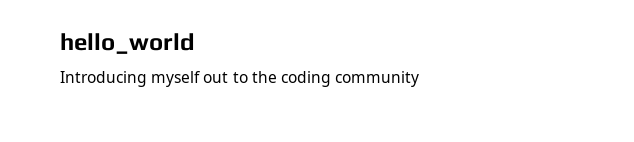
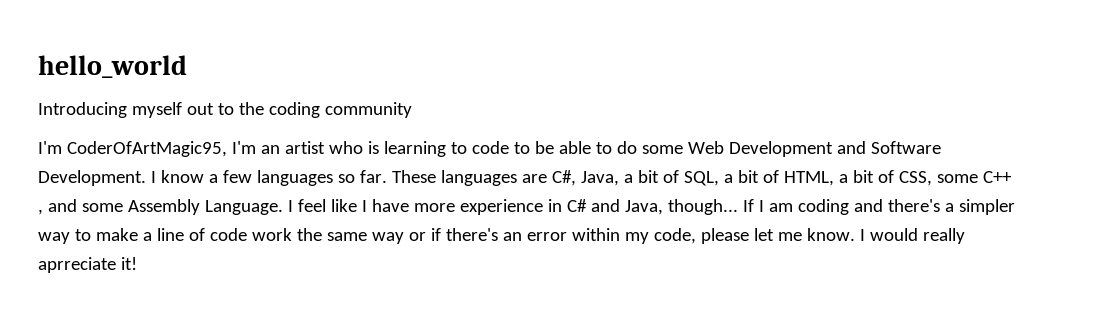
(420, 79) none -> [38,141,941,157] [38,170,1012,186] [38,199,1015,215] [38,228,965,244] [38,257,137,273] // I'm CoderOfArtMagic95, I'm an artist who is learning to code to be able to do some Web Development and Software Development. I know a few languages so far. These languages are C#, Java, a bit of SQL, a bit of HTML, a bit of CSS, some C++ , and some Assembly Language. I feel like I have more experience in C# and Java, though... If I am coding and there's a simpler way to make a line of code work the same way or if there's an error within my code, please let me know. I would really aprreciate it!

